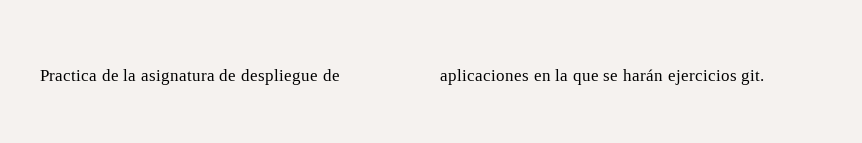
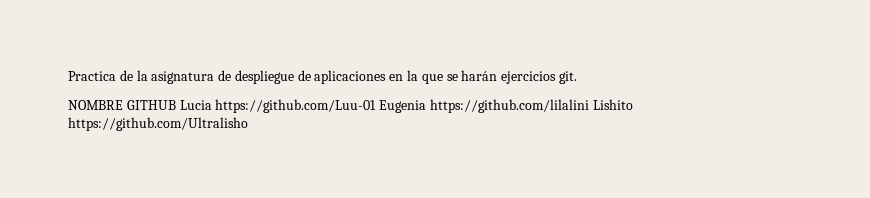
(765, 77) none -> [68,99,633,113] [68,117,248,131] // NOMBRE GITHUB Lucia https://github.com/Luu-01 Eugenia https://github.com/lilalini Lishito https://github.com/Ultralisho

